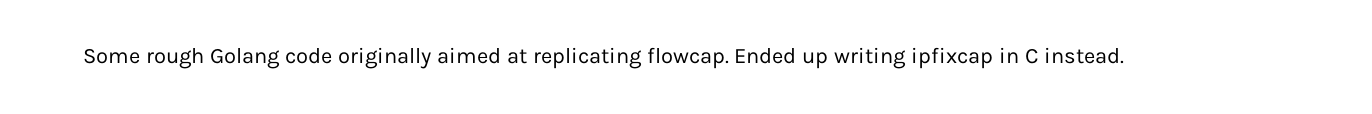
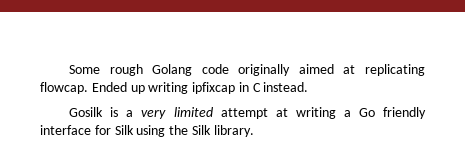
(1125, 55) none -> [69,107,427,119] [40,125,254,137] // Gosilk is a very limited attempt at writing a Go friendly interface for Silk using the Silk library.

